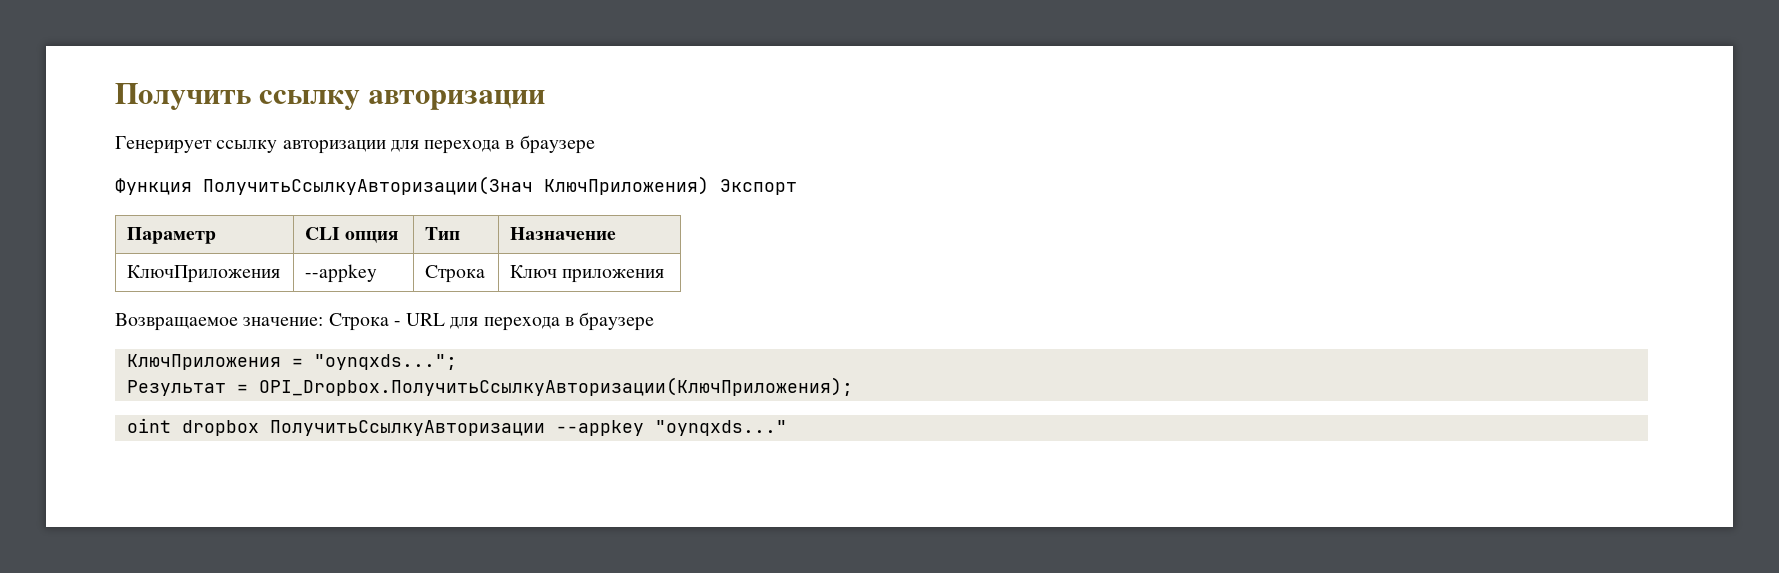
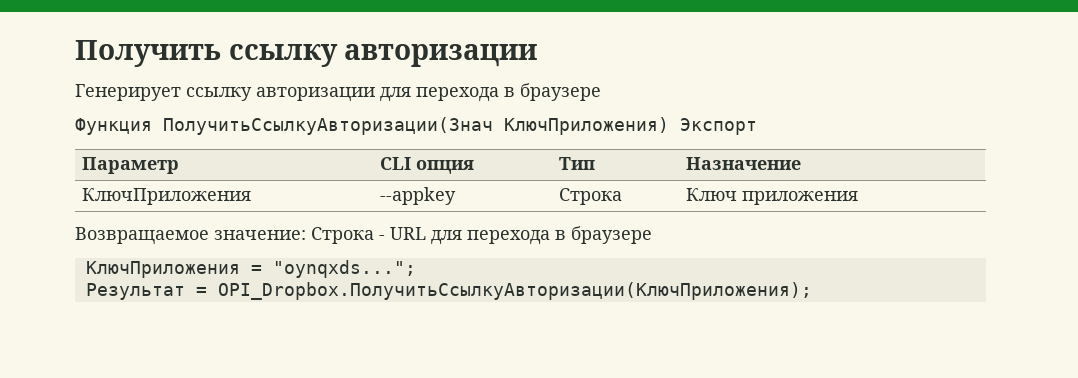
[126,418,787,436] // oint dropbox ПолучитьСсылкуАвторизации --appkey "oynqxds..." -> (812, 291) none

